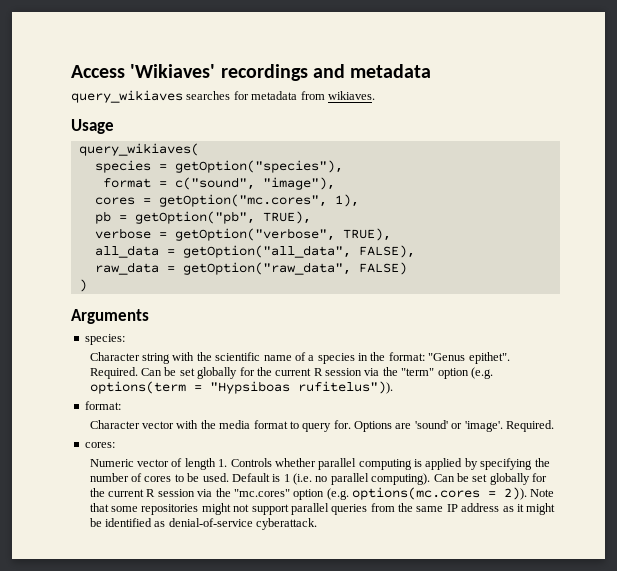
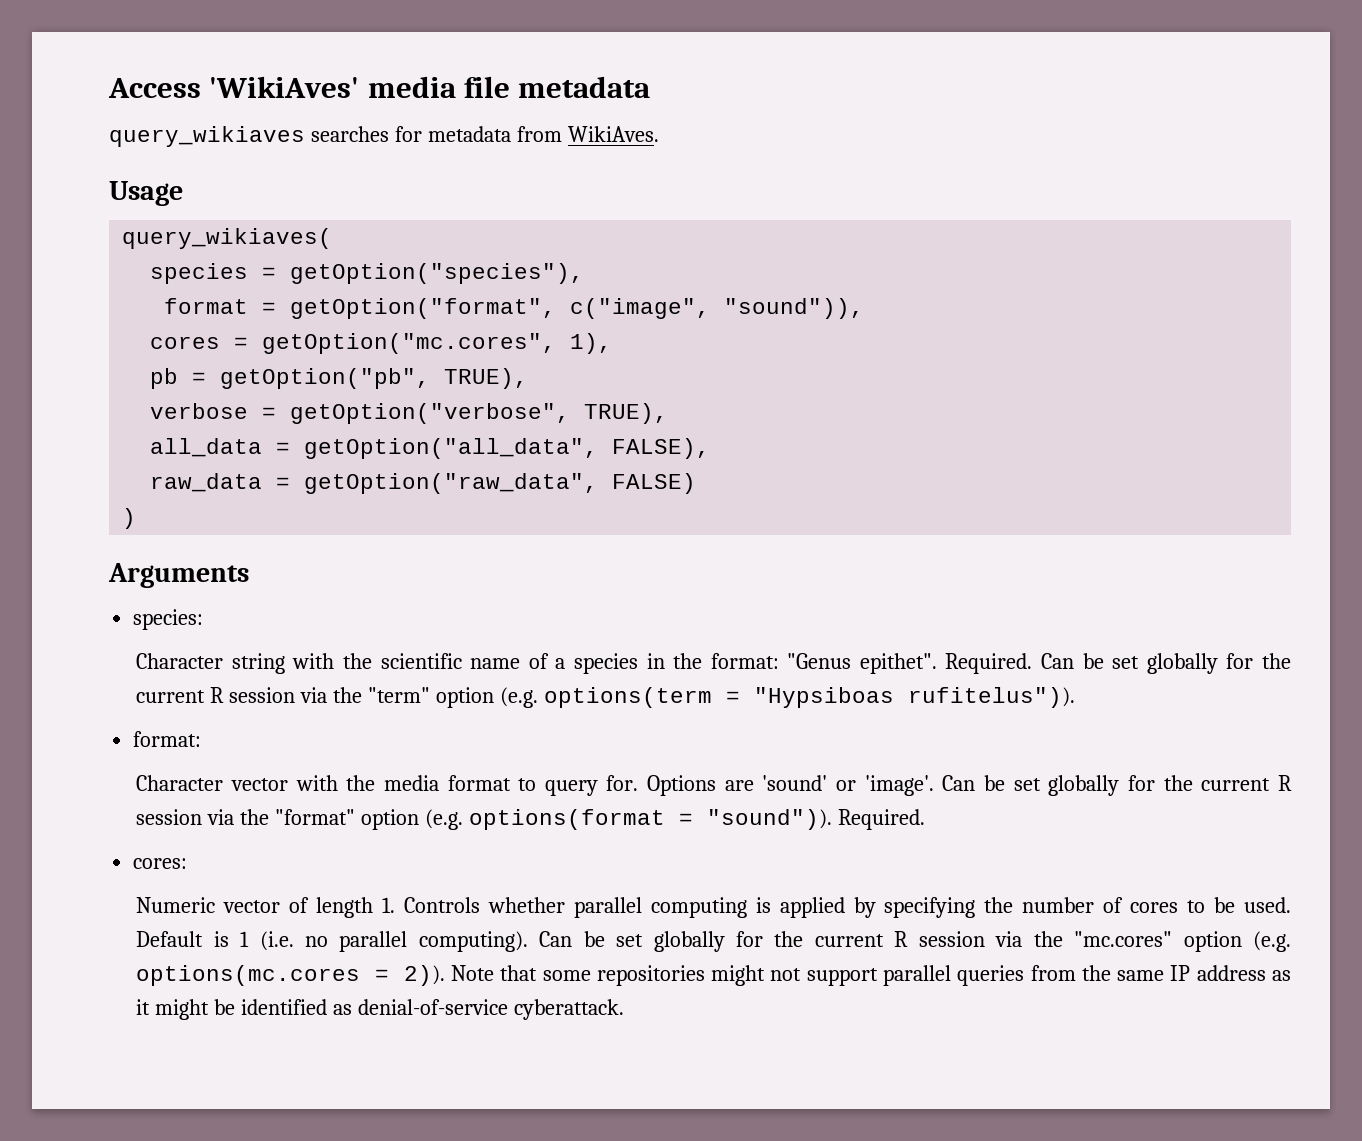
[130,64,345,81] 'Wikiaves' recordings and -> [209,76,511,98] 'WikiAves' media file
[327,91,375,100] wikiaves. -> [567,126,659,142] WikiAves.
[174,177,335,190] c("sound", "image"), -> [290,298,865,319] getOption("format", c("image", "sound")),
(503, 426) none -> [942,775,1292,796] [136,809,832,830] Can be set globally for the current R session via the "format" option (e.g. options(format = "sound")).

